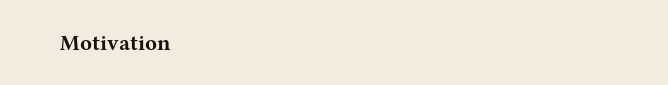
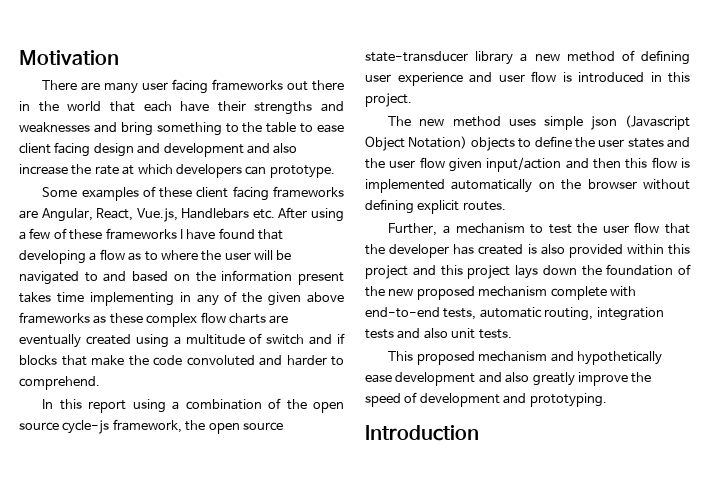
(171, 43) none -> [42,79,344,94] [19,101,344,115] [19,122,344,136] [19,142,298,157] [19,164,335,178] [42,186,345,201] [19,207,344,222] [19,228,283,240] [19,249,292,264] [19,270,344,285] [19,291,344,306] [19,312,289,327] [19,333,345,348] [19,355,344,366] [19,376,100,390] [42,398,344,413] [19,419,283,434] [365,50,690,65] [365,71,690,86] [365,93,412,107] [388,115,690,130] [365,136,690,151] [365,157,690,172] [365,179,690,193] [365,199,506,214] [388,222,690,236] [365,244,690,258] [365,264,691,279] [365,286,636,300] [365,307,664,321] [365,328,512,339] [388,351,662,365] [365,372,652,386] [365,392,607,407] [365,425,479,441] // There are many user facing frameworks out there in the world that each have their strengths and weaknesses and bring something to the table to ease client facing design and development and also increase the rate at which developers can prototype. // Some examples of these client facing frameworks are Angular, React, Vue.js, Handlebars etc. After using a few of these frameworks I have found that developing a flow as to where the user will be navigated to and based on the information present takes time implementing in any of the given above frameworks as these complex flow charts are eventually created using a multitude of switch and if blocks that make the code convoluted and harder to comprehend. // In this report using a combination of the open source cycle-js framework, the open source state-transducer library a new method of defining user experience and user flow is introduced in this project. // The new method uses simple json (Javascript Object Notation) objects to define the user states and the user flow given input/action and then this flow is implemented automatically on the browser without defining explicit routes. // Further, a mechanism to test the user flow that the developer has created is also provided within this project and this project lays down the foundation of the new proposed mechanism complete with end-to-end tests, automatic routing, integration tests and also unit tests. // This proposed mechanism and hypothetically ease development and also greatly improve the speed of development and prototyping. // Introduction

